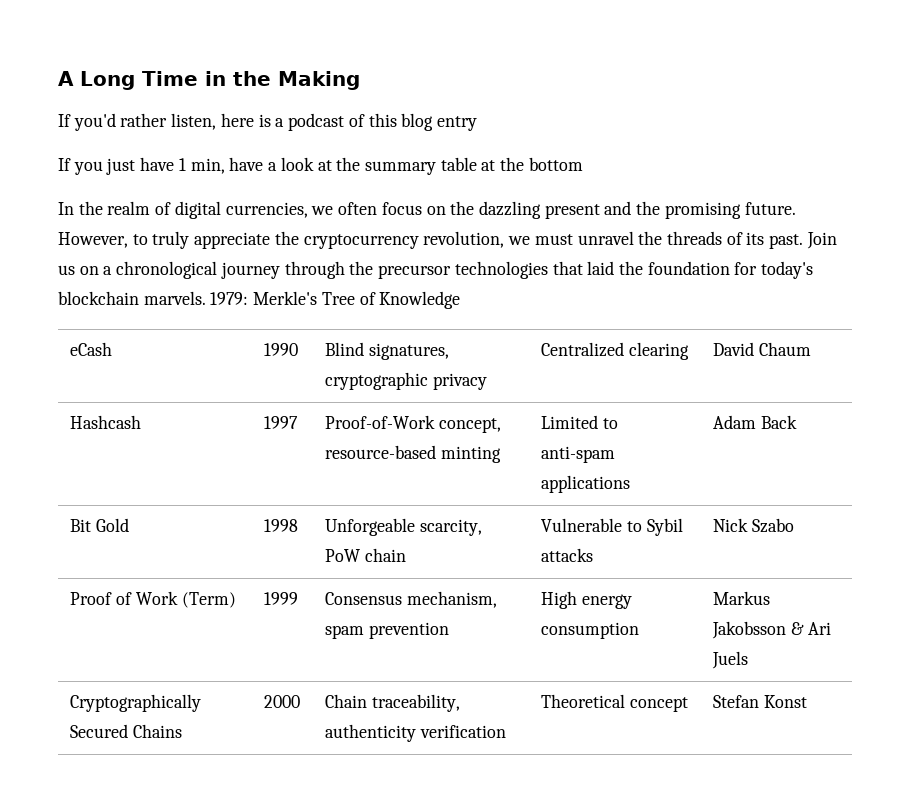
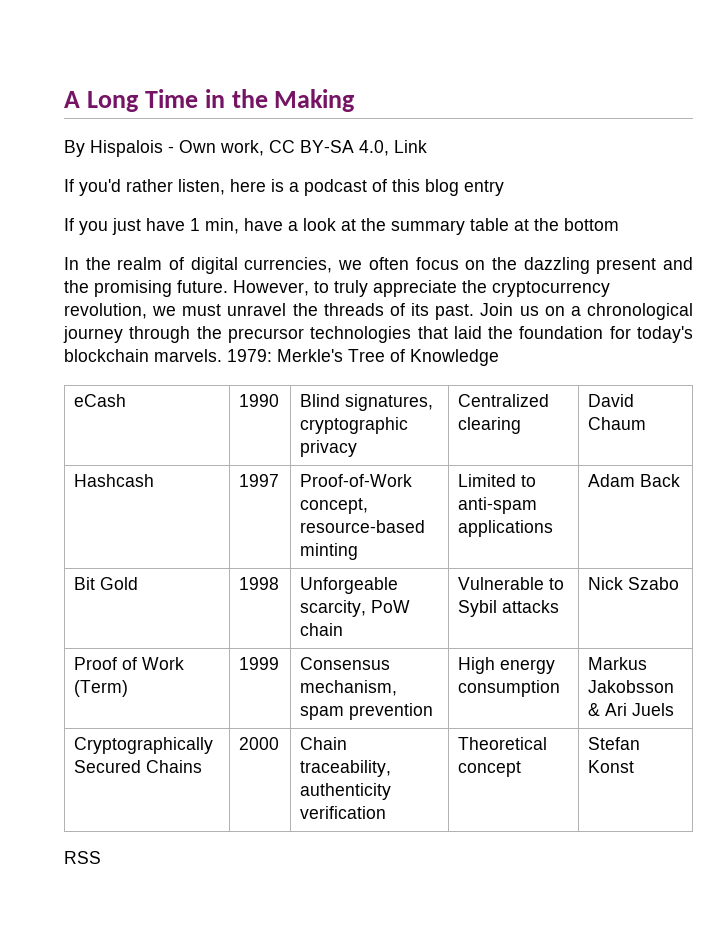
(360, 80) none -> [64,140,427,157] // By Hispalois - Own work, CC BY-SA 4.0, Link
(808, 701) none -> [64,851,101,864] // RSS

